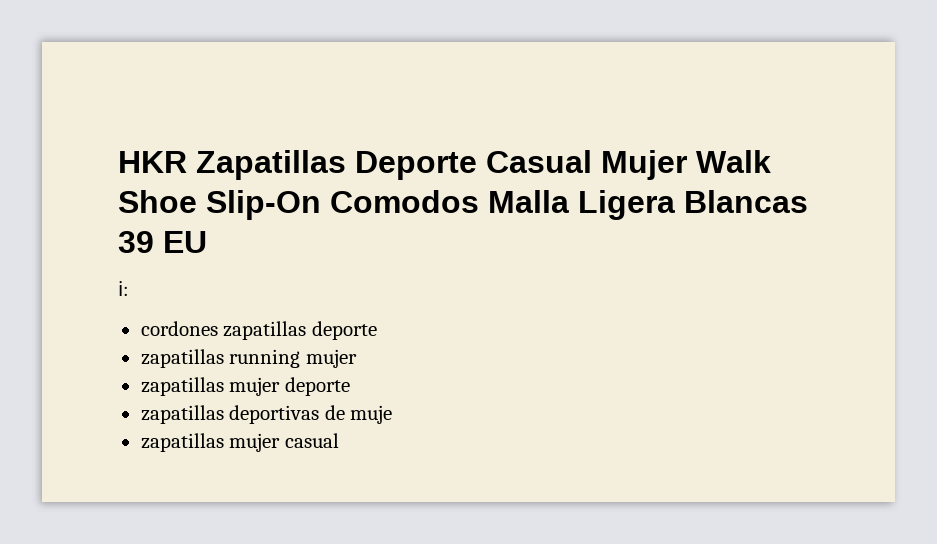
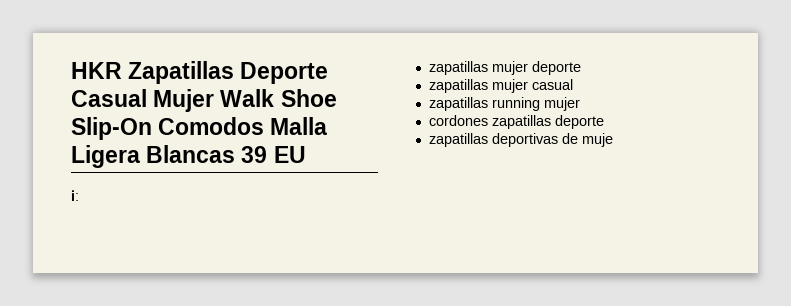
[140,321,377,340] cordones zapatillas deporte -> [428,61,581,75] [428,79,573,93] zapatillas mujer deporte // zapatillas mujer casual
[140,377,281,396] zapatillas mujer -> [428,115,551,129] cordones zapatillas
[140,433,339,452] // zapatillas mujer casual -> (613, 140) none

